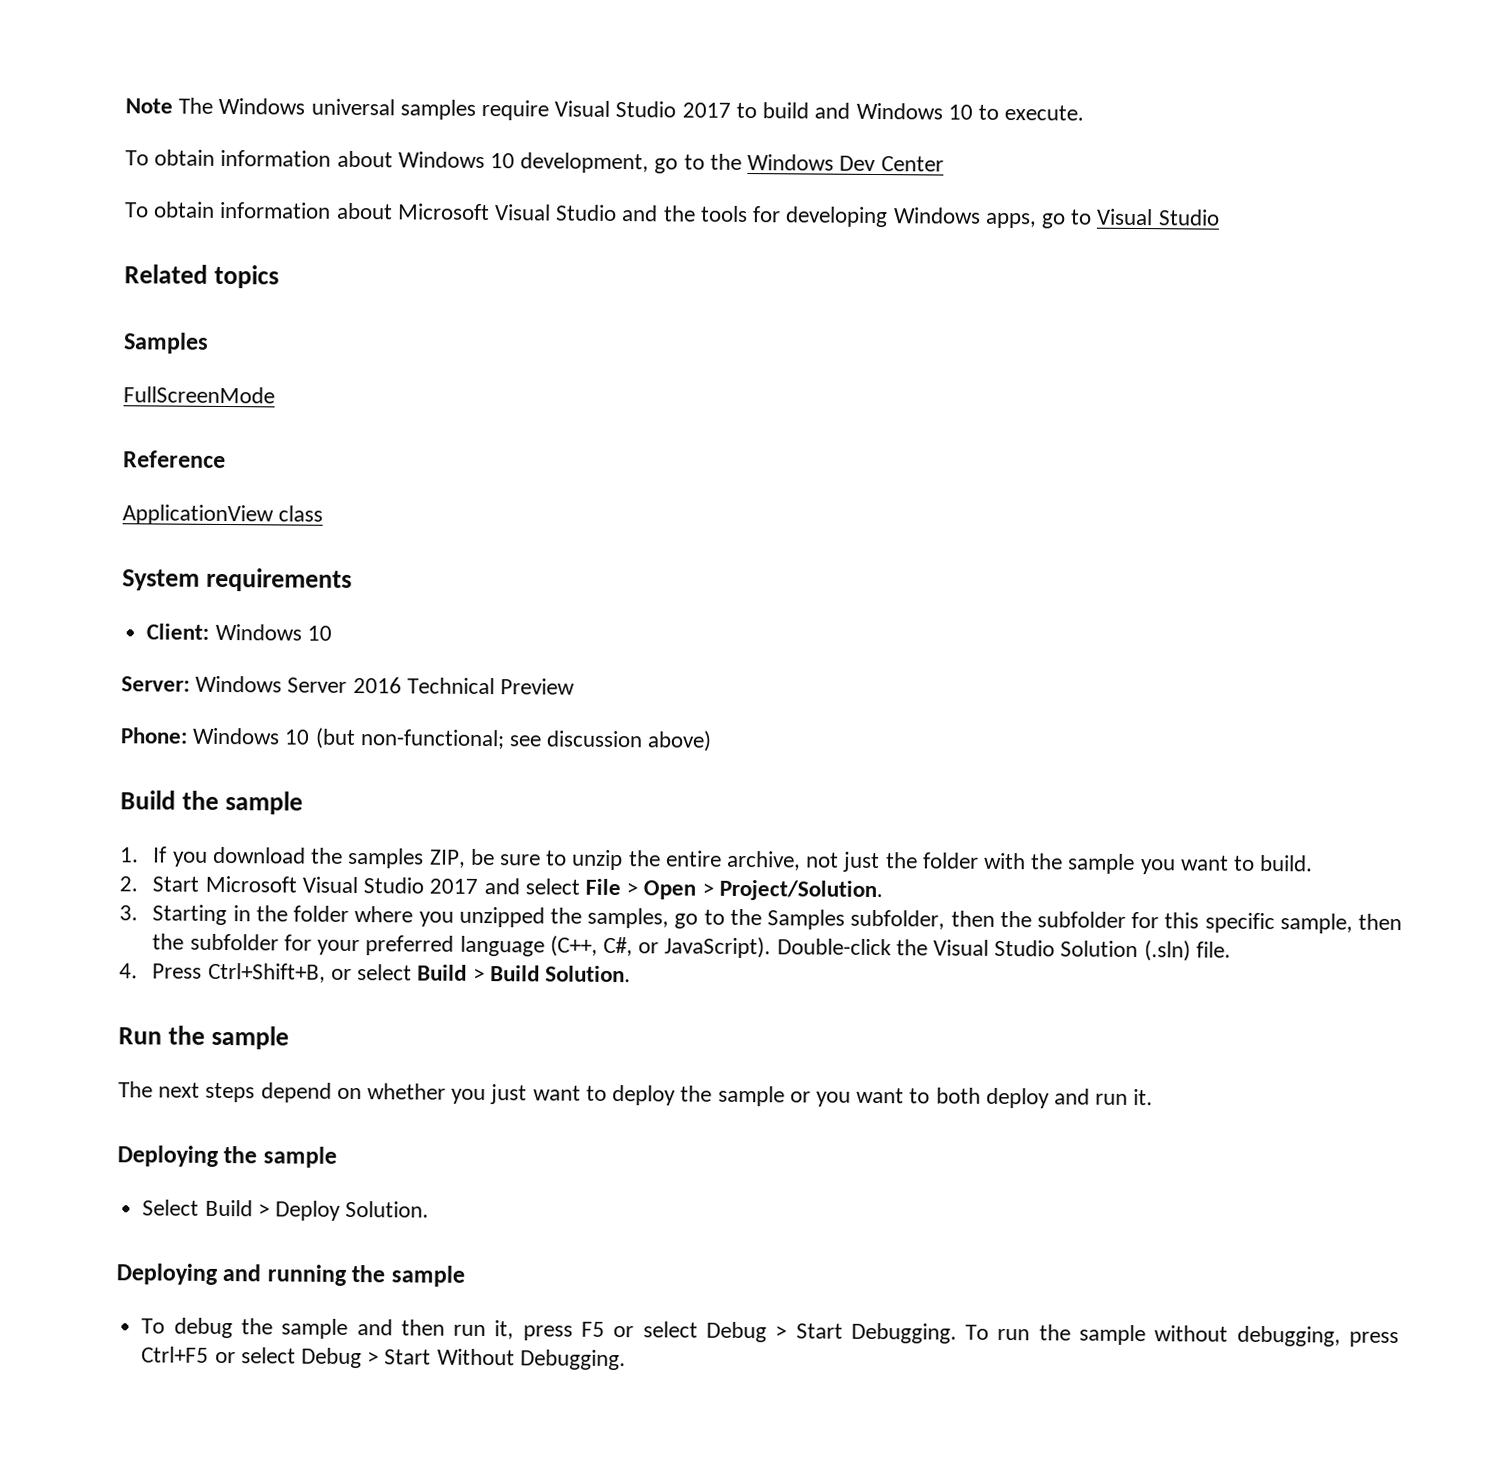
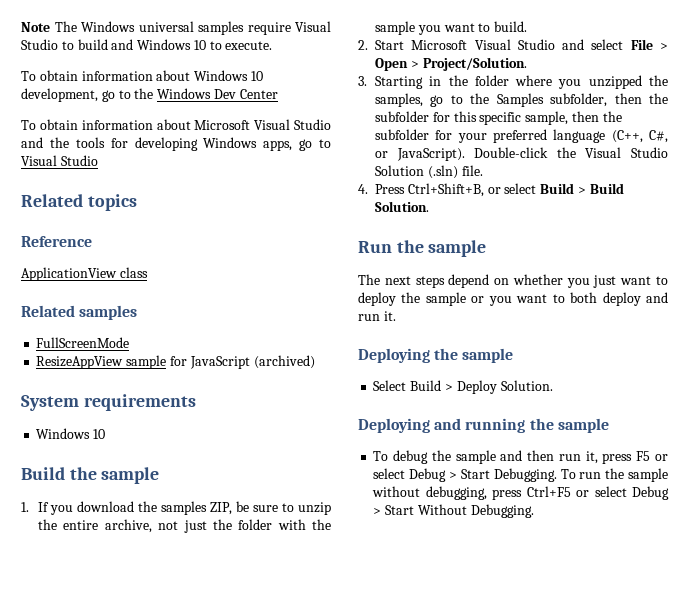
[681,102,731,118] 2017 -> (58, 44) none
[123,332,209,354] [123,386,275,404] // Samples // FullScreenMode -> (137, 202) none
(324, 513) none -> [21,305,138,320] [36,337,130,348] [36,355,315,369] // Related samples // FullScreenMode // ResizeAppView sample for JavaScript (archived)
[146,623,332,641] [121,675,576,695] [120,727,713,752] Client: Windows 10 // Server: Windows Server 2016 Technical Preview // Phone: Windows 10 (but non-functional; see discussion above) -> [36,428,106,439] Windows 10
[429,878,479,894] 2017 -> (555, 44) none

